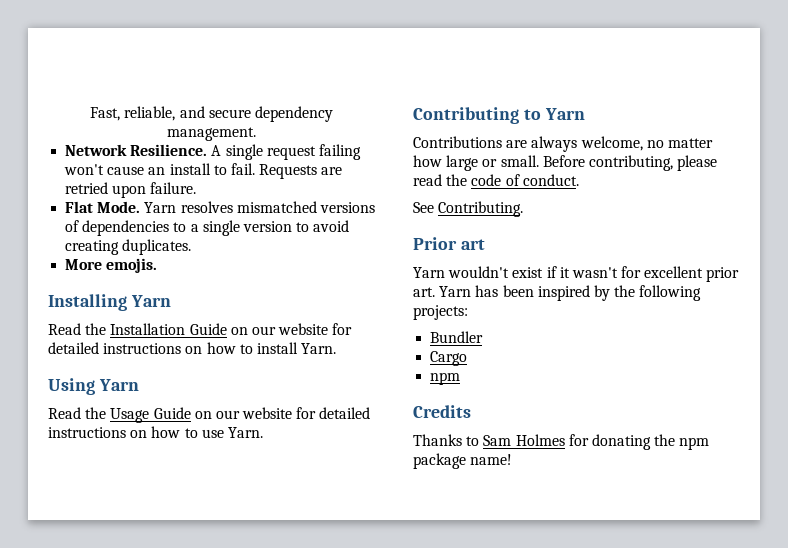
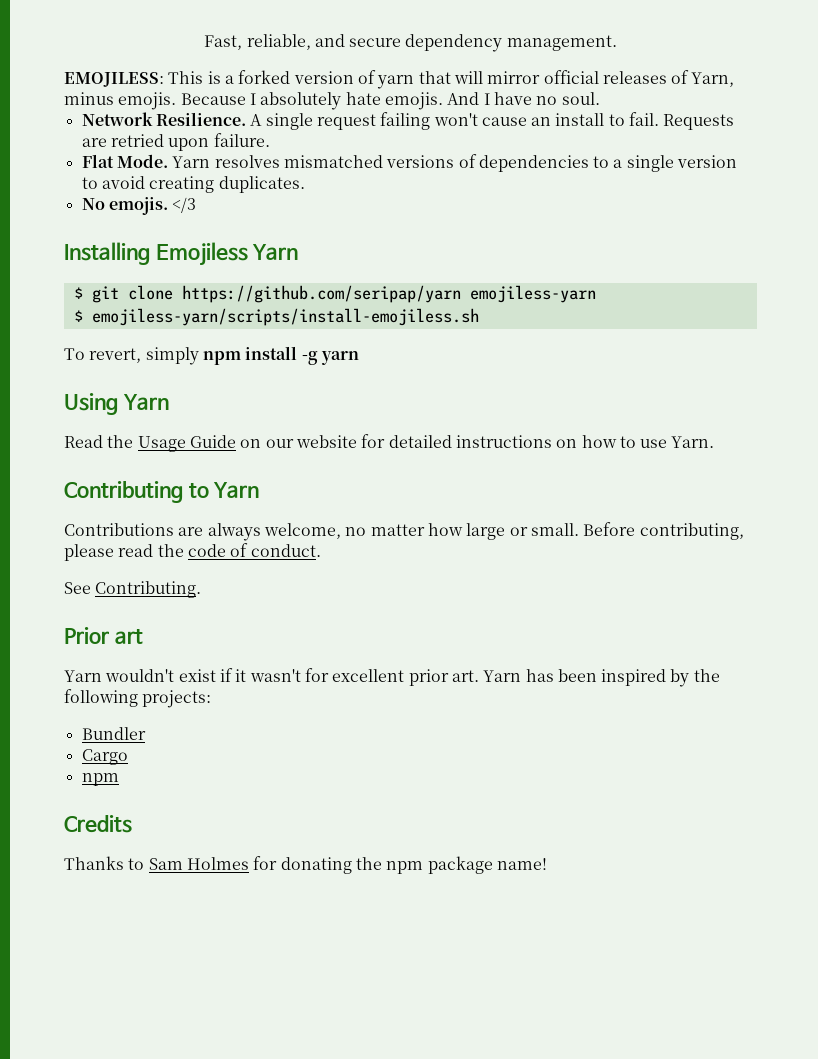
(256, 134) none -> [64,70,735,89] [64,92,600,110] // EMOJILESS: This is a forked version of yarn that will mirror official releases of Yarn, minus emojis. Because I absolutely hate emojis. And I have no soul.
[65,258,158,273] More emojis. -> [81,197,197,215] No emojis. </3
[130,295,171,307] [48,323,353,335] [48,342,337,354] Yarn // Read the Installation Guide on our website for detailed instructions on how to install Yarn. -> [155,242,299,266] [73,285,596,303] [73,308,479,326] [64,346,359,365] Emojiless Yarn // $ git clone https://github.com/seripap/yarn emojiless-yarn // $ emojiless-yarn/scripts/install-emojiless.sh // To revert, simply npm install -g yarn

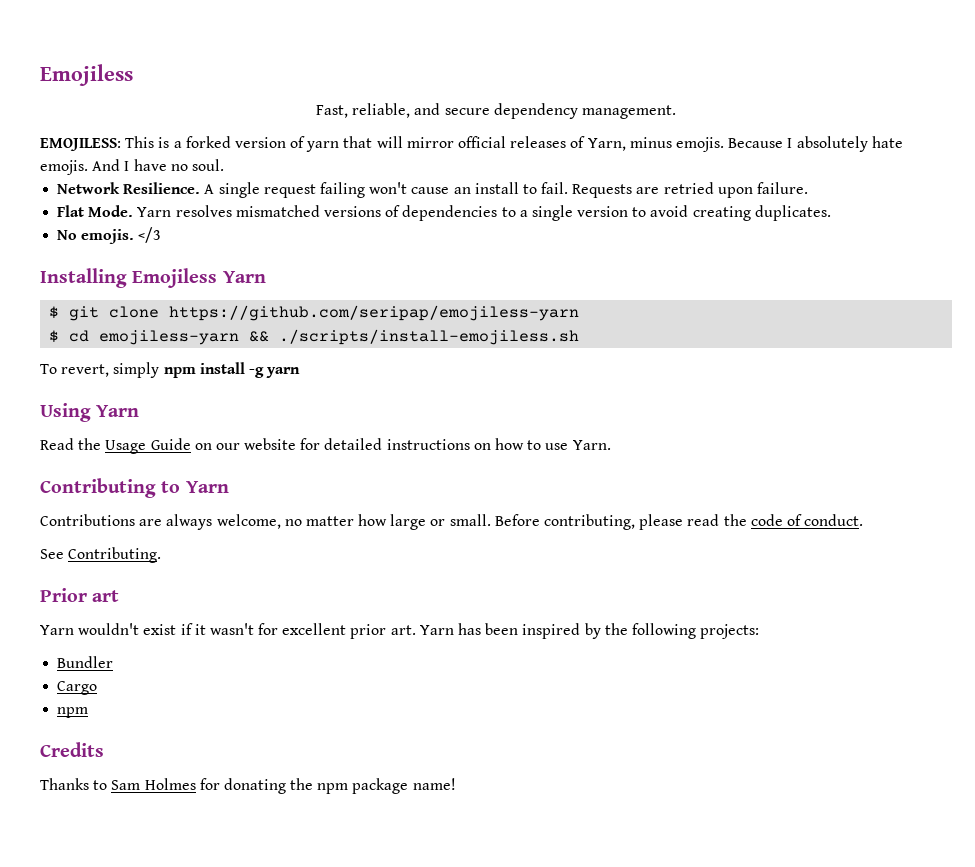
(204, 42) none -> [40,64,133,86] Emojiless //
[181,285,596,303] [73,308,479,326] https://github.com/seripap/yarn emojiless-yarn // $ emojiless-yarn/scripts/install-emojiless.sh -> [169,305,580,321] [49,329,580,345] https://github.com/seripap/emojiless-yarn // $ cd emojiless-yarn && ./scripts/install-emojiless.sh

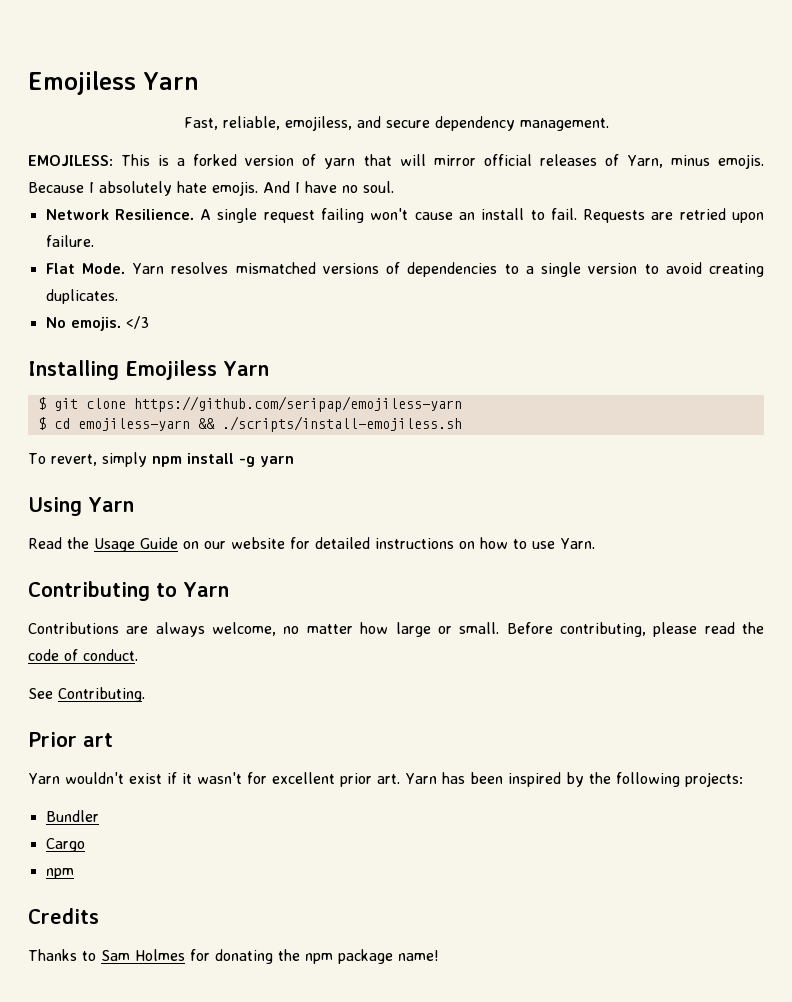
[40,64,133,86] Emojiless -> [28,71,199,95] Emojiless Yarn
(411, 110) none -> [284,116,352,131] emojiless,

